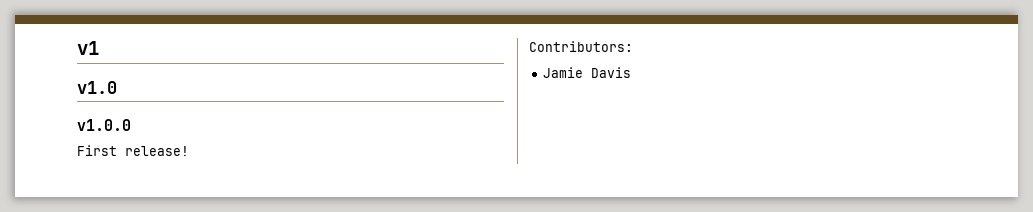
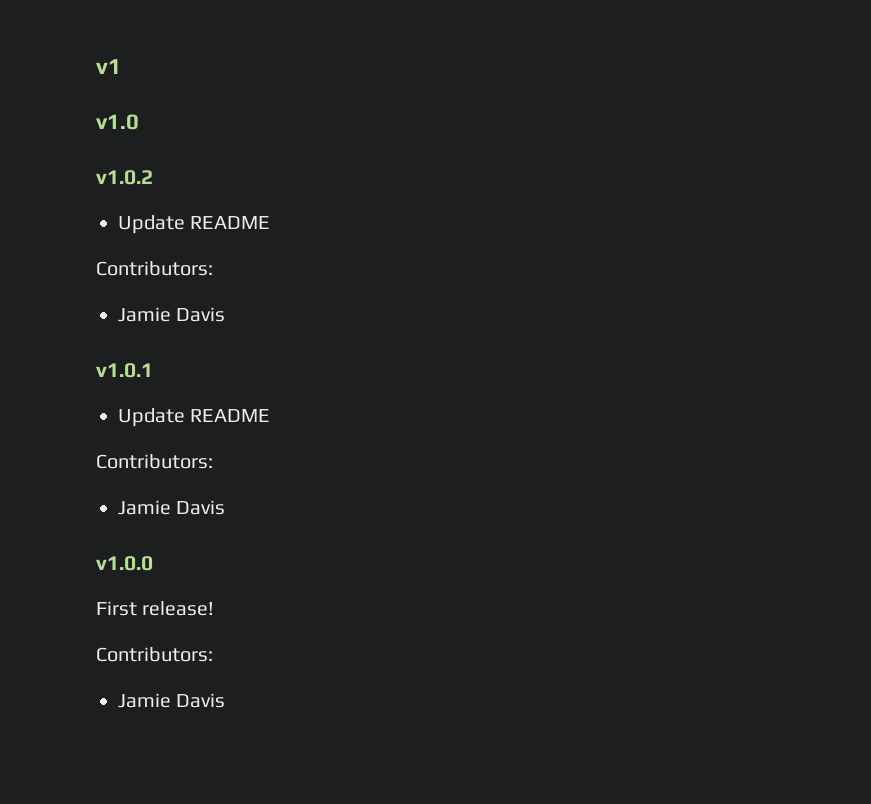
(117, 87) none -> [96,170,153,185] [118,215,271,234] [96,261,213,276] [118,307,226,322] [96,363,153,378] [118,408,271,427] [96,454,213,469] [118,500,226,515] // v1.0.2 // Update README // Contributors: // Jamie Davis // v1.0.1 // Update README // Contributors: // Jamie Davis

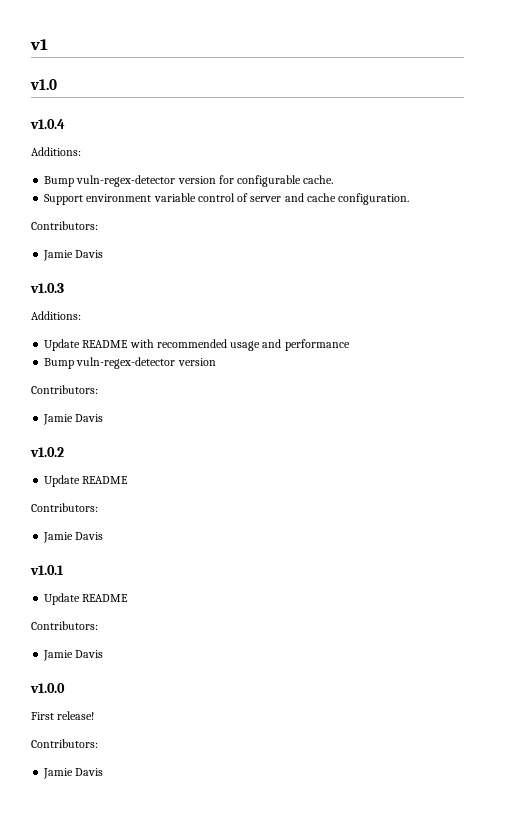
(139, 122) none -> [30,119,65,129] [31,147,81,156] [44,175,334,187] [44,193,410,205] [31,221,98,230] [43,250,104,261] [30,283,64,293] [31,311,81,320] [44,339,350,351] [44,357,216,369] [31,385,98,394] [43,414,104,425] // v1.0.4 // Additions: // Bump vuln-regex-detector version for configurable cache. // Support environment variable control of server and cache configuration. // Contributors: // Jamie Davis // v1.0.3 // Additions: // Update README with recommended usage and performance // Bump vuln-regex-detector version // Contributors: // Jamie Davis

